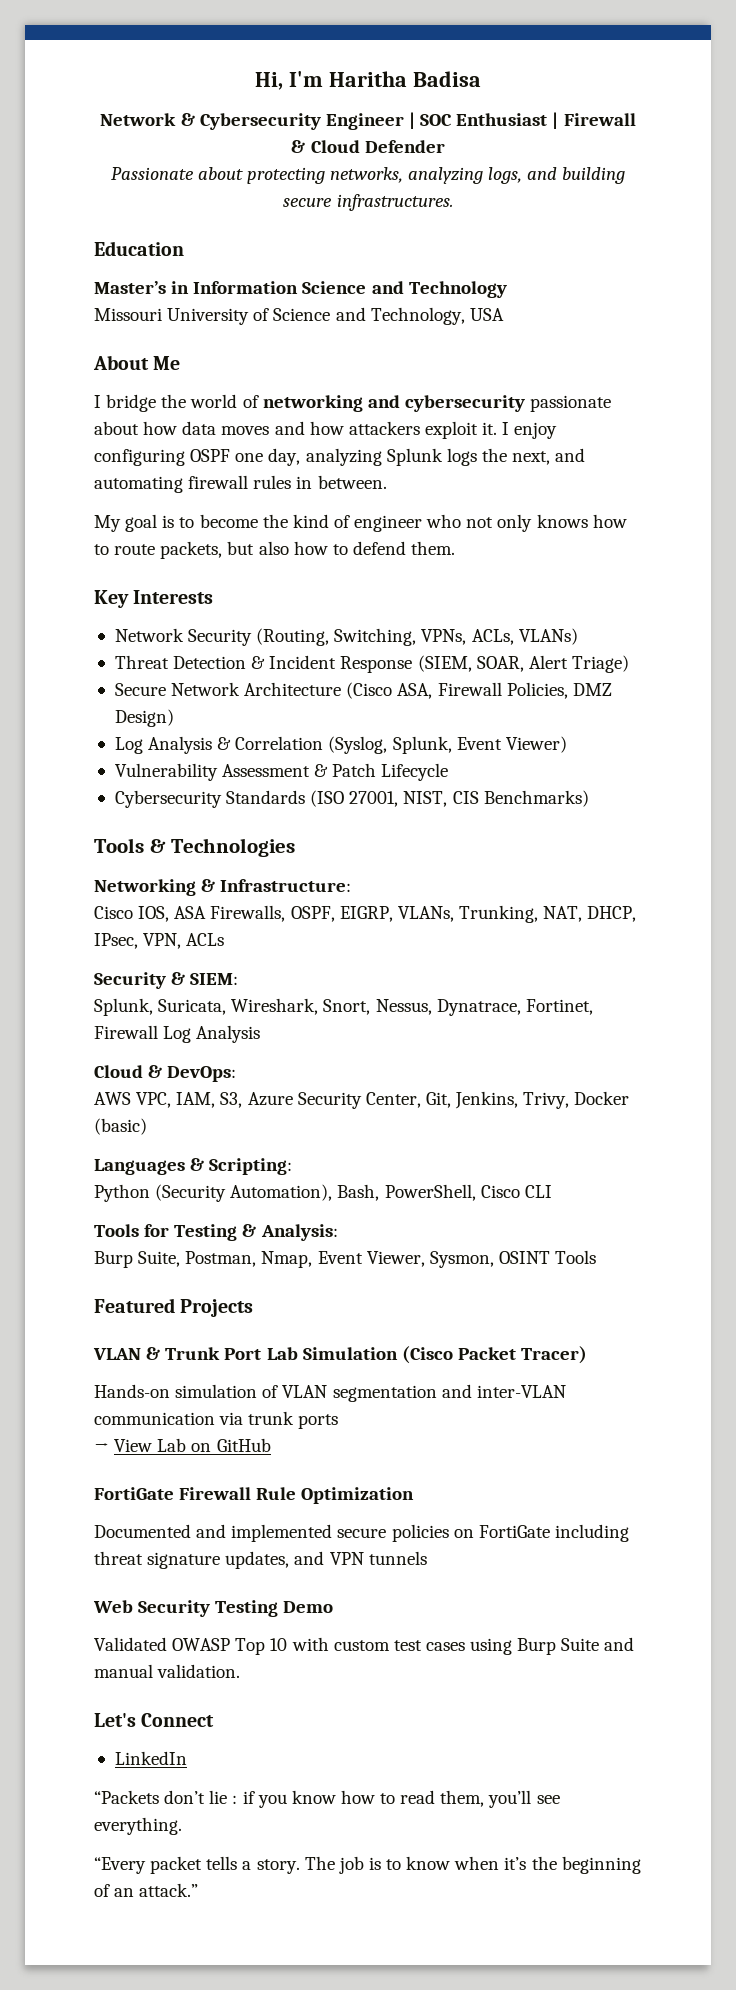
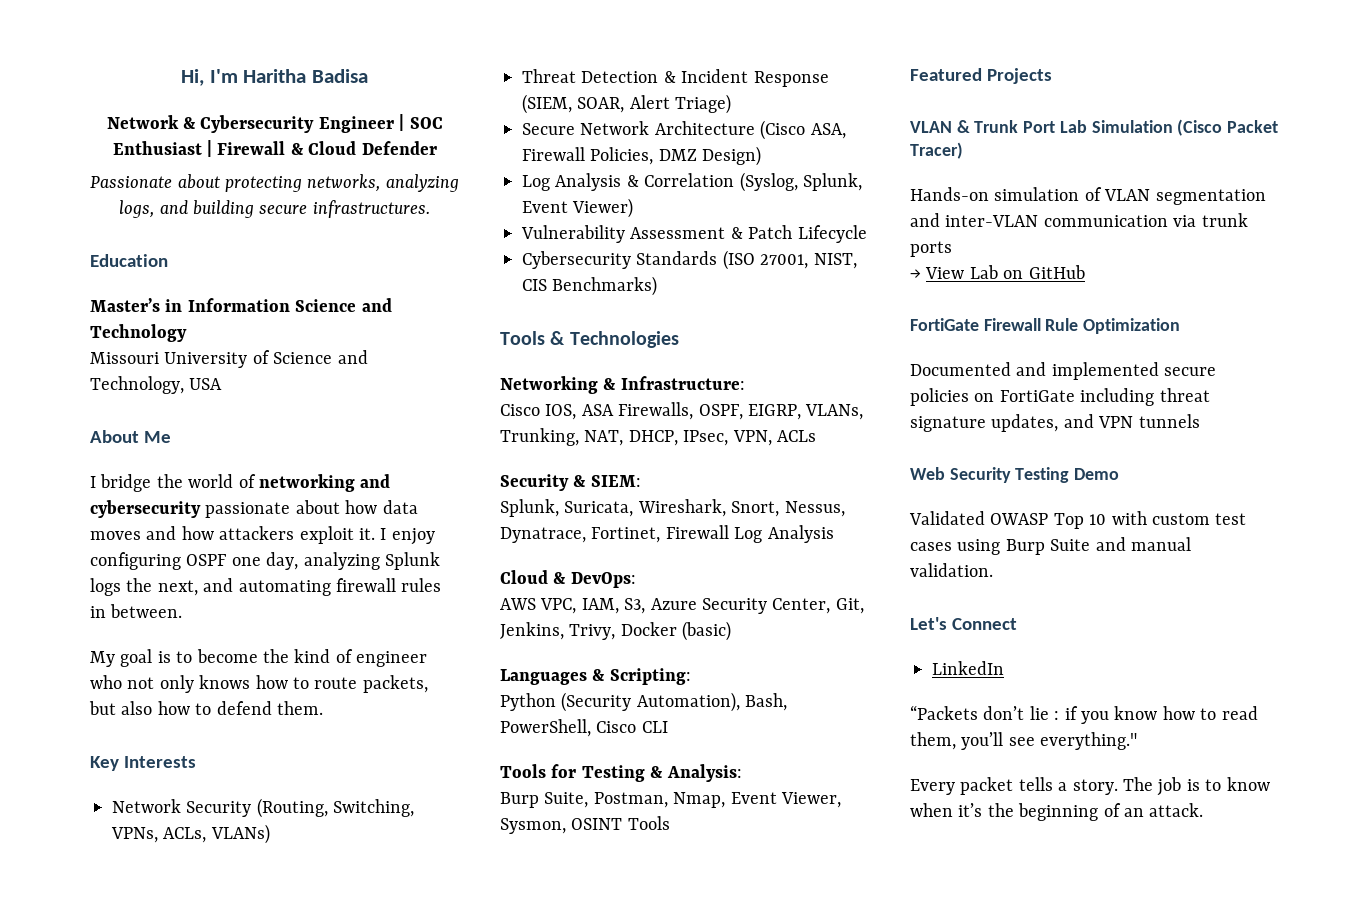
[94,1817,182,1835] [94,1857,146,1874] everything. // “Every -> [1040,732,1138,750] [910,779,955,795] everything." // Every
[139,1883,199,1897] attack.” -> [1149,803,1204,817] attack.

